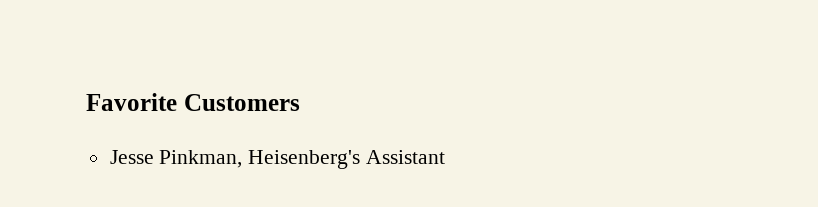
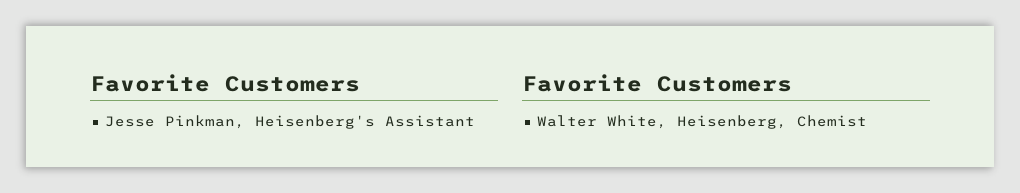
(446, 157) none -> [522,74,792,92] [536,115,867,129] // Favorite Customers // Walter White, Heisenberg, Chemist

